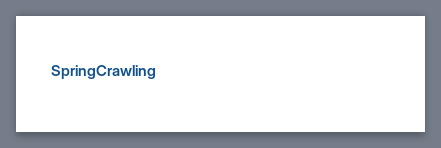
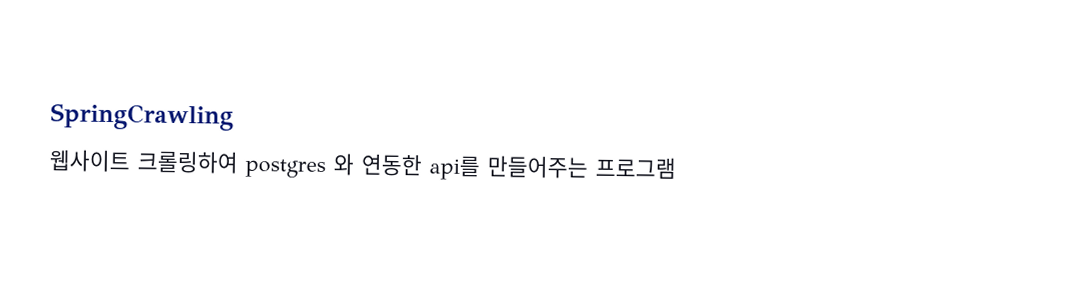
(156, 72) none -> [49,149,676,181] // 웹사이트 크롤링하여 postgres 와 연동한 api를 만들어주는 프로그램

